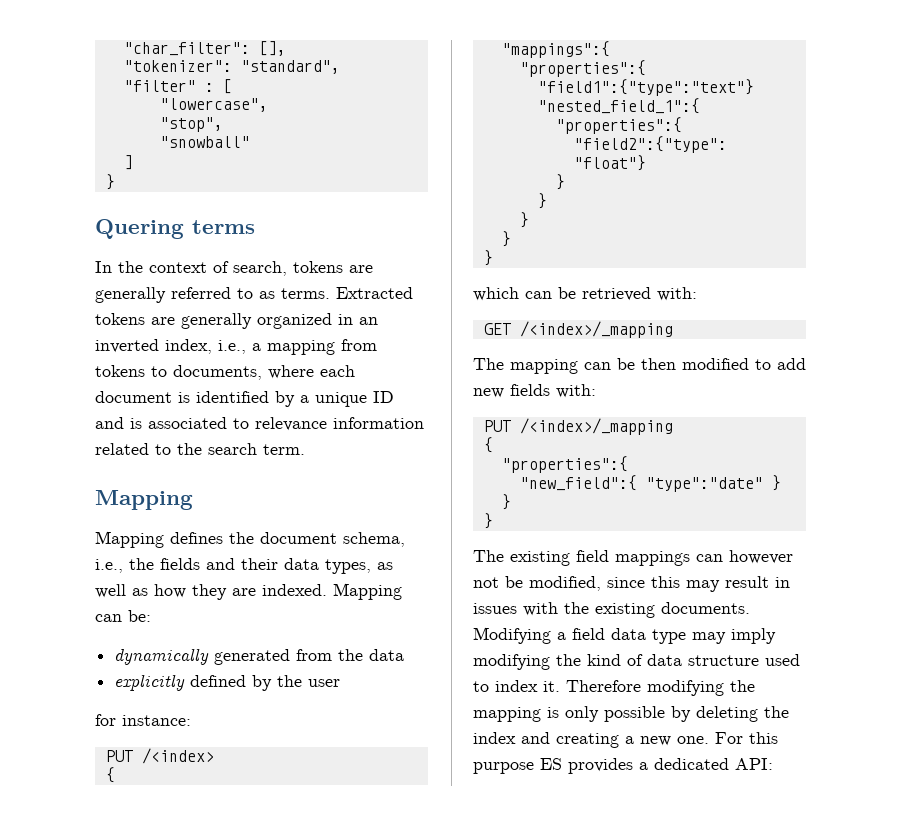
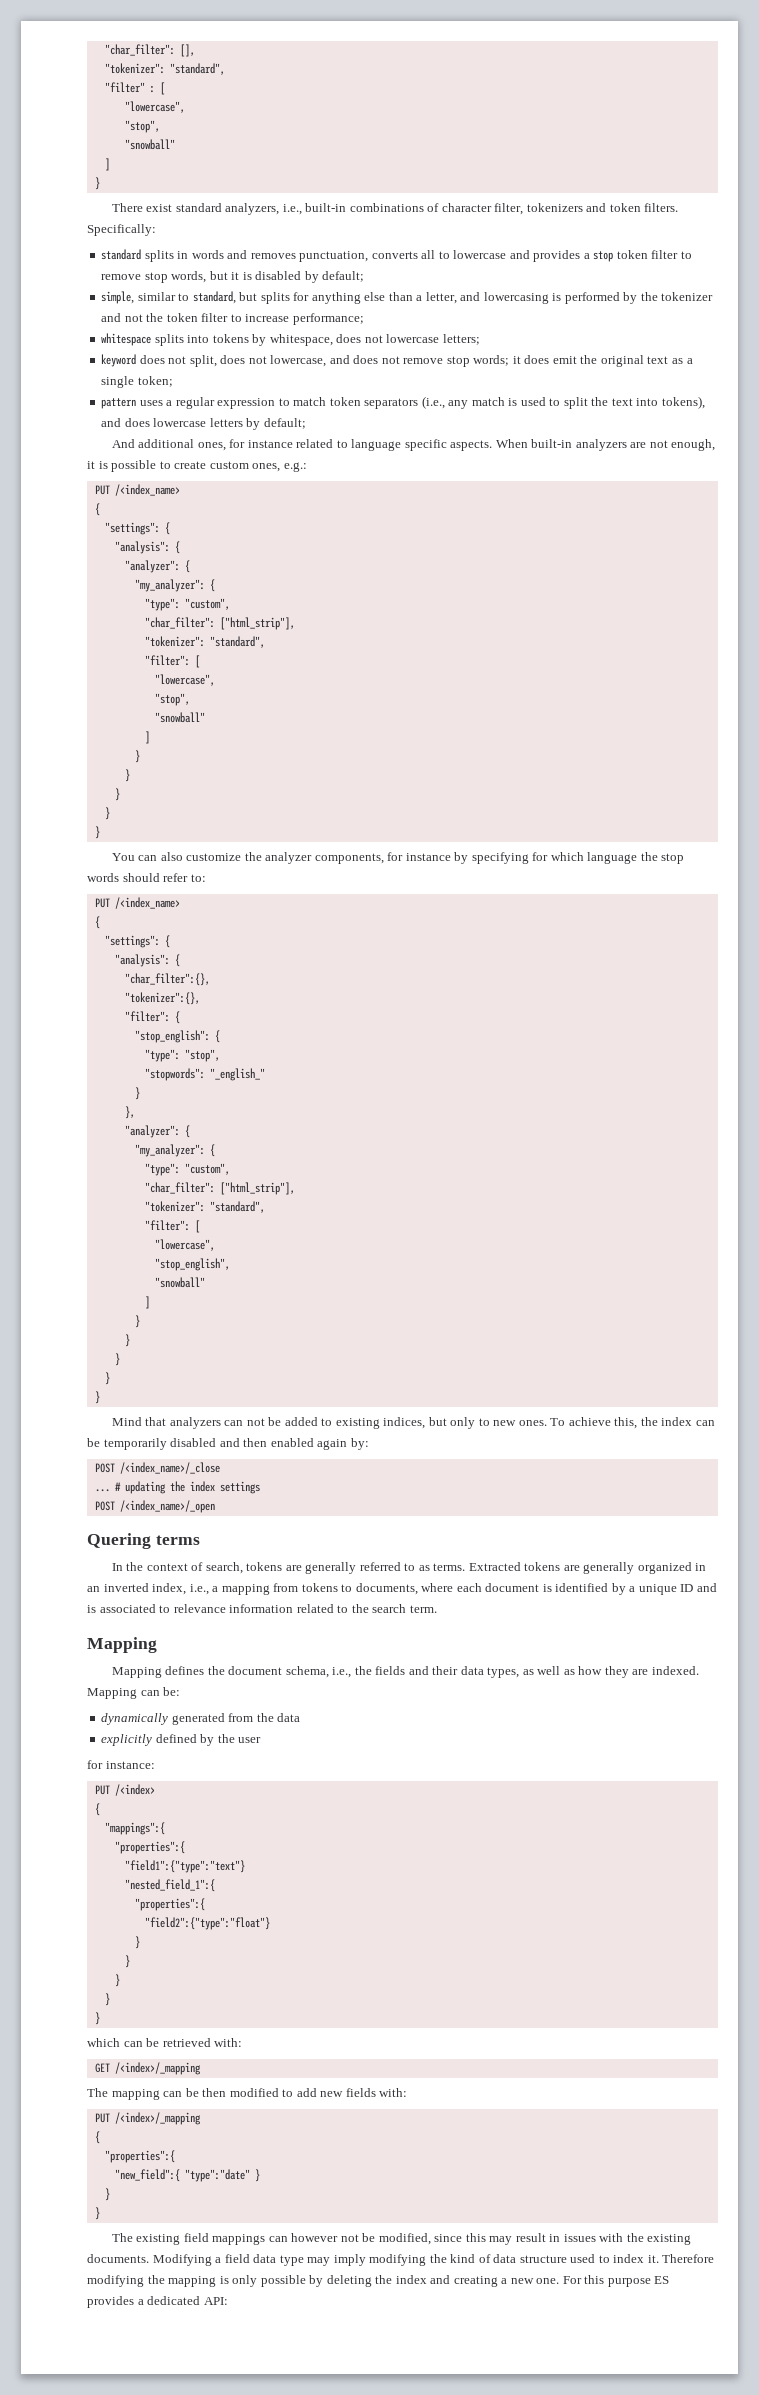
(115, 182) none -> [111,203,679,215] [87,224,156,236] [101,249,692,262] [101,271,365,283] [101,291,714,304] [101,313,364,325] [101,333,480,346] [101,354,693,367] [101,376,173,388] [101,396,705,409] [101,418,306,430] [111,439,716,451] [87,460,307,472] [94,484,180,496] [94,503,100,516] [104,522,170,535] [114,541,180,554] [124,560,190,573] [134,579,215,592] [144,598,230,611] [144,617,295,630] [144,636,265,648] [144,655,200,668] [154,674,215,686] [154,693,190,706] [154,712,205,723] [144,731,150,744] [134,750,140,763] [124,769,130,782] [114,788,120,801] [104,807,110,820] [94,826,100,839] [111,852,685,864] [87,873,206,882] [94,897,180,909] [94,916,100,929] [104,935,170,948] [114,954,180,967] [124,973,210,986] [124,992,200,1005] [124,1011,180,1024] [134,1030,220,1043] [144,1049,220,1062] [144,1068,265,1081] [134,1087,140,1100] [124,1106,135,1119] [124,1125,190,1138] [134,1144,215,1157] [144,1163,230,1176] [144,1182,295,1195] [144,1201,265,1213] [144,1220,200,1233] [154,1239,215,1251] [154,1258,230,1271] [154,1277,205,1288] [144,1296,150,1309] [134,1315,140,1328] [124,1334,130,1347] [114,1353,120,1366] [104,1372,110,1385] [94,1391,100,1404] [111,1417,715,1429] [87,1438,369,1450] [94,1462,220,1474] [94,1481,260,1494] [94,1500,215,1513] // There exist standard analyzers, i.e., built-in combinations of character filter, tokenizers and token filters. Specifically: // standard splits in words and removes punctuation, converts all to lowercase and provides a stop token filter to remove stop words, but it is disabled by default; // simple, similar to standard, but splits for anything else than a letter, and lowercasing is performed by the tokenizer and not the token filter to increase performance; // whitespace splits into tokens by whitespace, does not lowercase letters; // keyword does not split, does not lowercase, and does not remove stop words; it does emit the original text as a single token; // pattern uses a regular expression to match token separators (i.e., any match is used to split the text into tokens), and does lowercase letters by default; // And additional ones, for instance related to language specific aspects. When built-in analyzers are not enough, it is possible to create custom ones, e.g.: // PUT /<index_name> // { // "settings": { // "analysis": { // "analyzer": { // "my_analyzer": { // "type": "custom", // "char_filter": ["html_strip"], // "tokenizer": "standard", // "filter": [ // "lowercase", // "stop", // "snowball" // ] // } // } // } // } // } // You can also customize the analyzer components, for instance by specifying for which language the stop words should refer to: // PUT /<index_name> // { // "settings": { // "analysis": { // "char_filter":{}, // "tokenizer":{}, // "filter": { // "stop_english": { // "type": "stop", // "stopwords": "_english_" // } // }, // "analyzer": { // "my_analyzer": { // "type": "custom", // "char_filter": ["html_strip"], // "tokenizer": "standard", // "filter": [ // "lowercase", // "stop_english", // "snowball" // ] // } // } // } // } // } // Mind that analyzers can not be added to existing indices, but only to new ones. To achieve this, the index can be temporarily disabled and then enabled again by: // POST /<index_name>/_close // ... # updating the index settings // POST /<index_name>/_open

